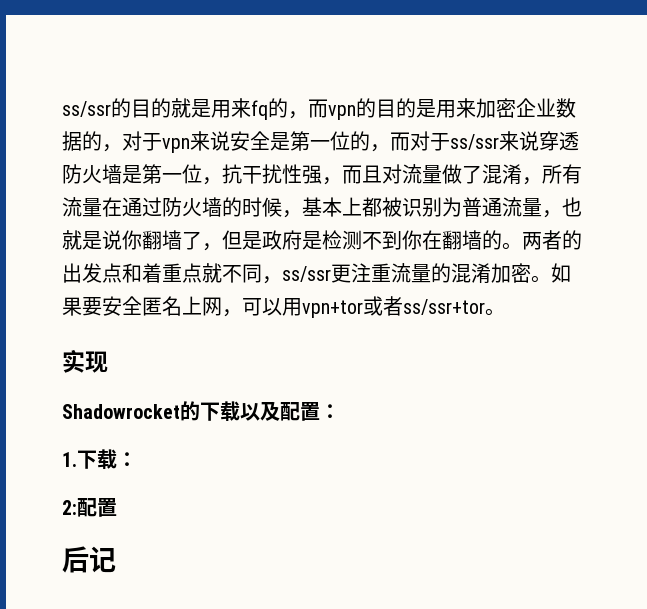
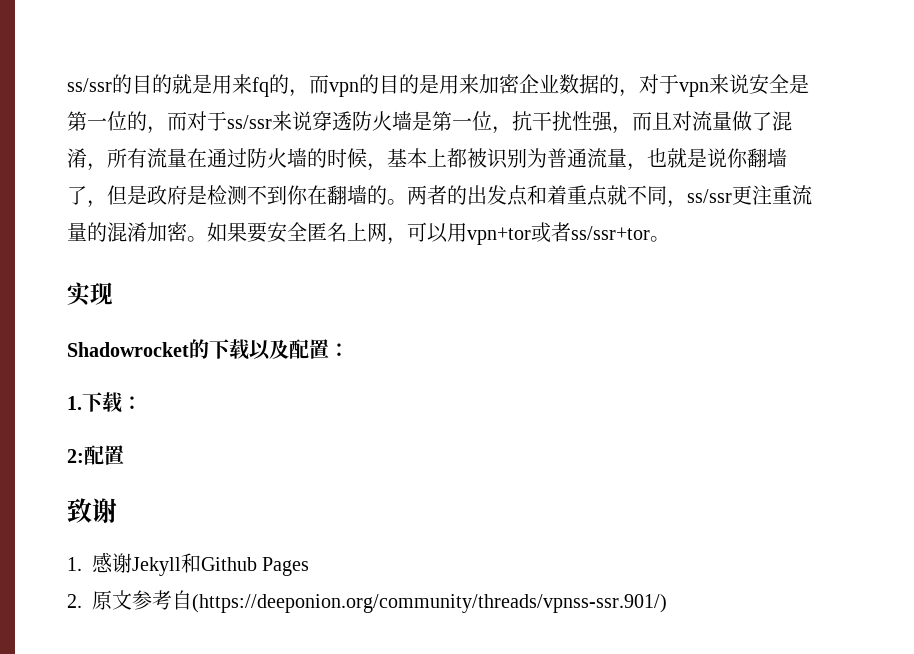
[62,546,116,573] 后记 -> [67,498,117,523] [67,552,310,576] [67,590,667,613] 致谢 // 1.感谢Jekyll和Github Pages // 2.原文参考自(https://deeponion.org/community/threads/vpnss-ssr.901/)

